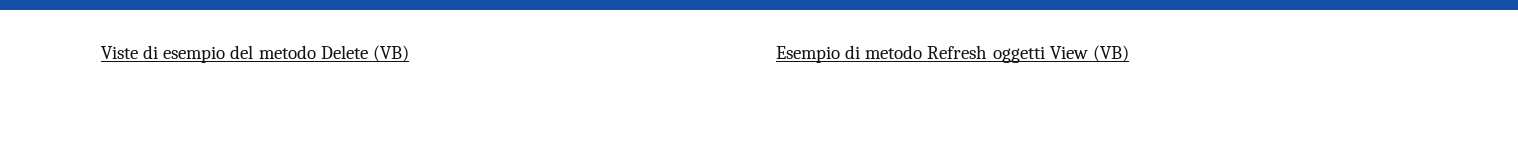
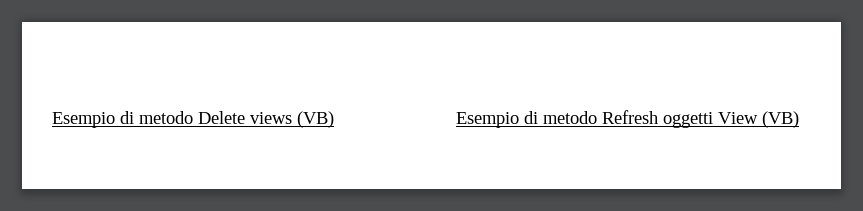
[101,45,254,63] Viste di esempio del -> [52,111,134,128] Esempio di
(368, 52) none -> [250,112,292,124] views

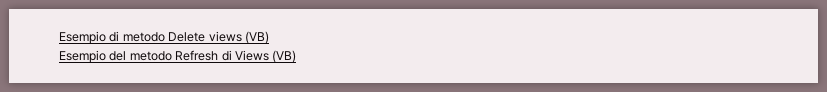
[524,111,538,124] di -> [109,51,127,61] del
[663,112,758,128] oggetti View -> [221,50,269,61] di Views

